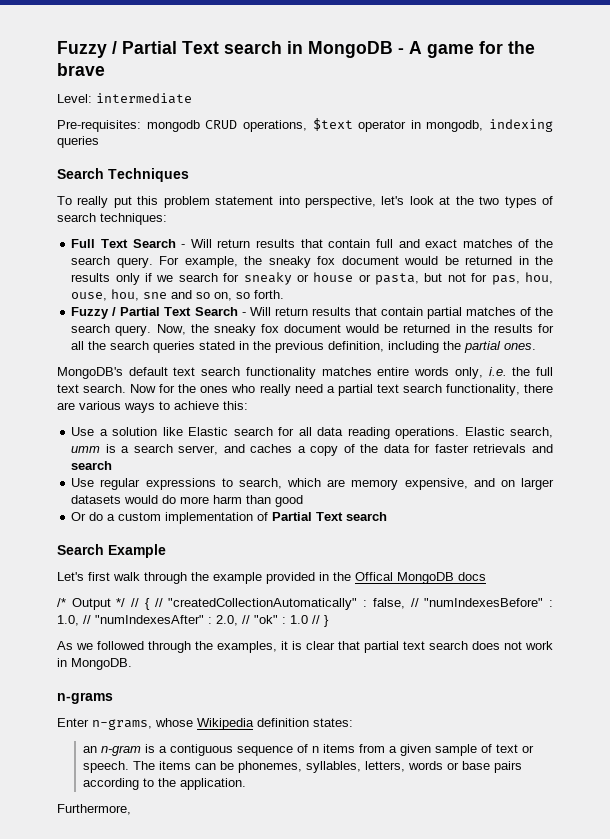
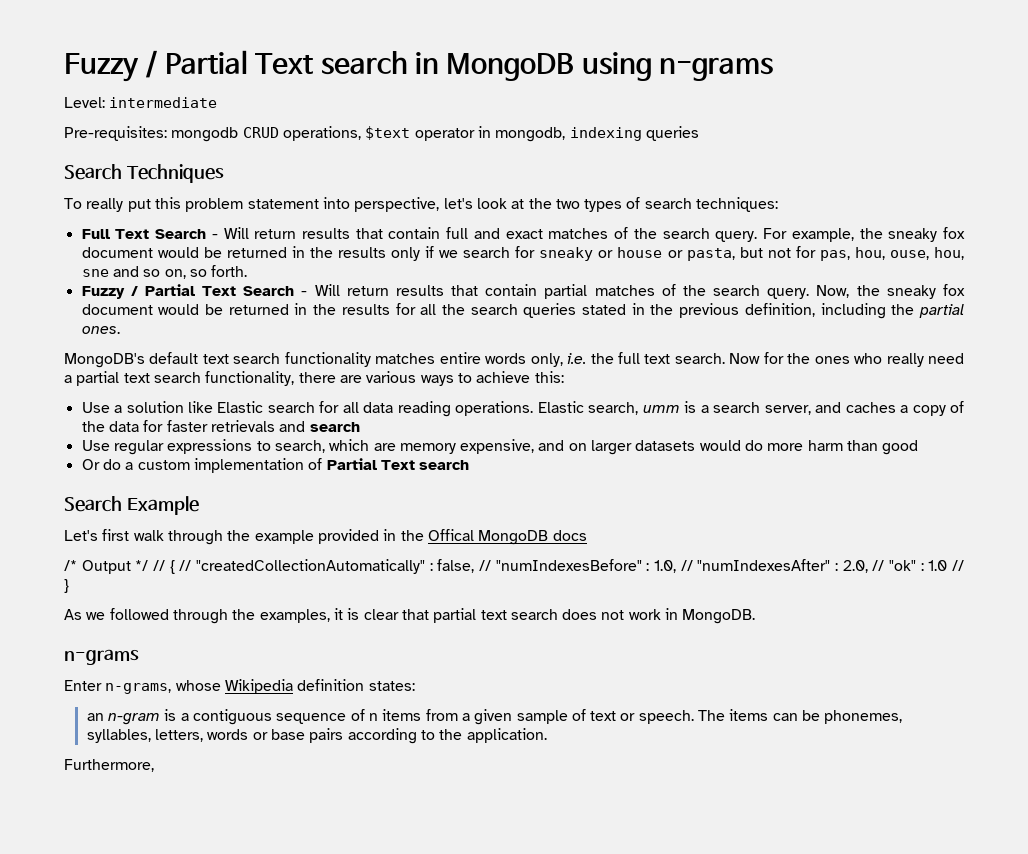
[398,41,535,58] [57,63,105,76] - A game for the brave -> [581,52,774,81] using n-grams

